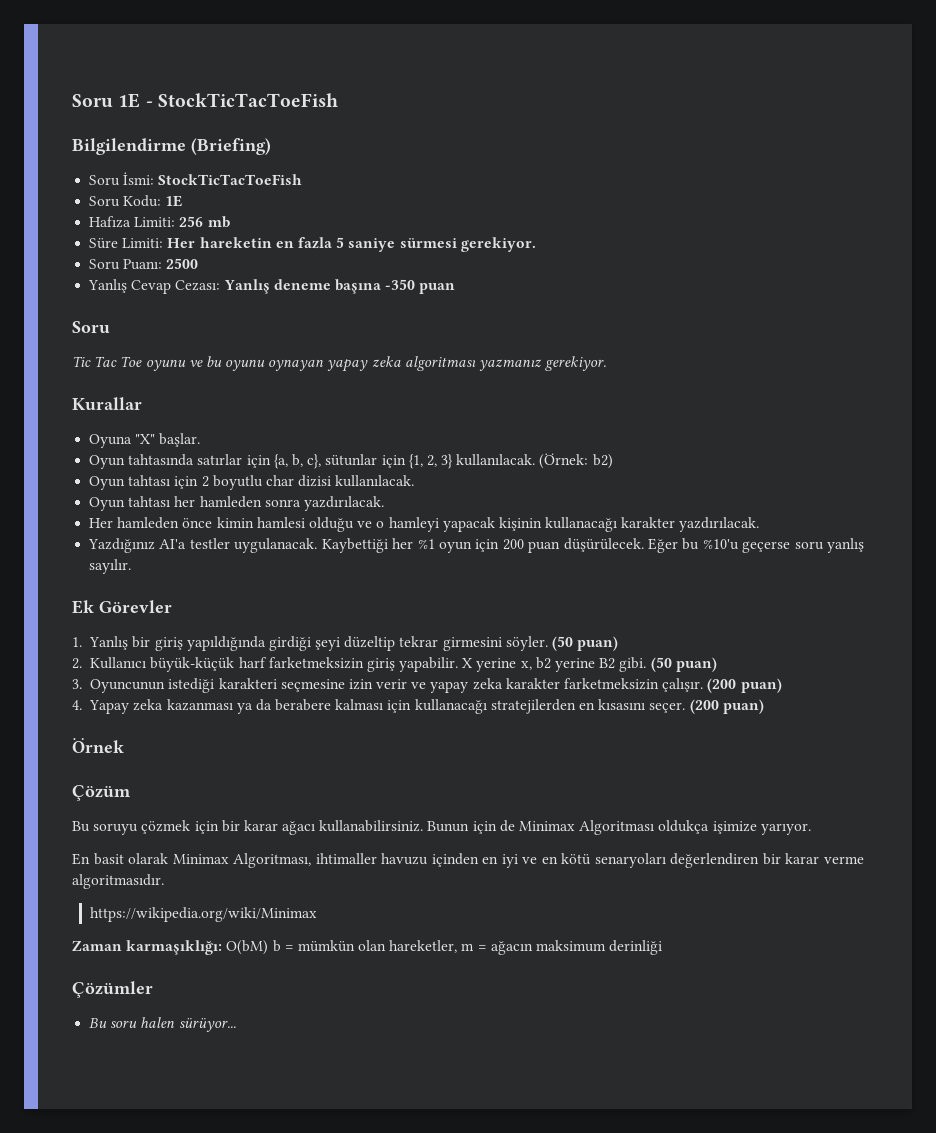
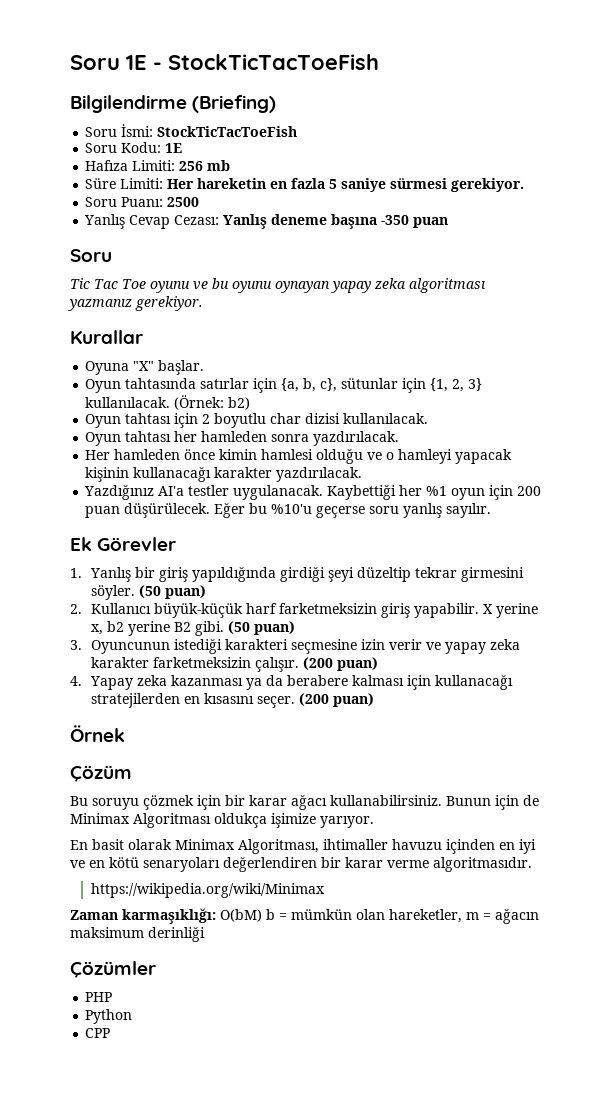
[89,1017,236,1032] Bu soru halen sürüyor... -> [85,992,113,1002] [85,1009,133,1024] [85,1028,111,1038] PHP // Python // CPP

